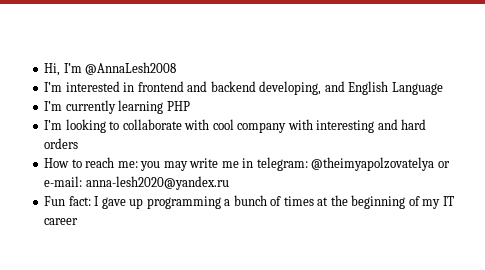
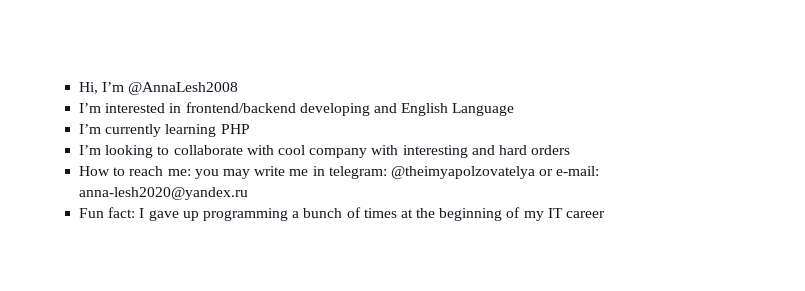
[137,81,322,95] frontend and backend developing, -> [185,102,370,116] frontend/backend developing

